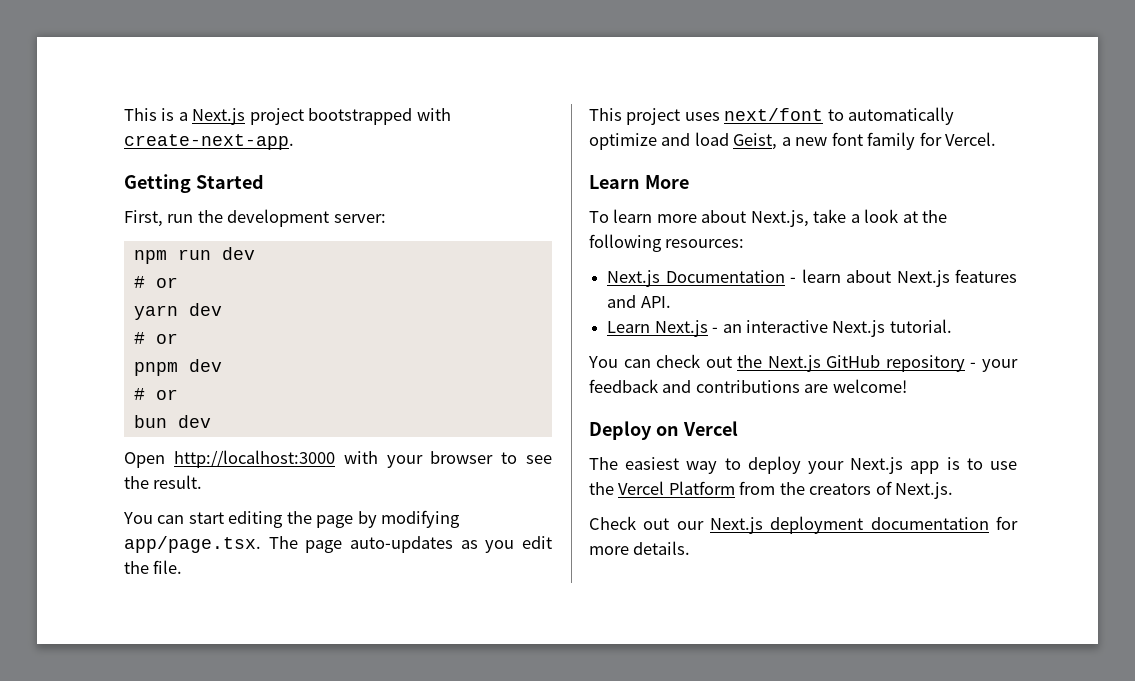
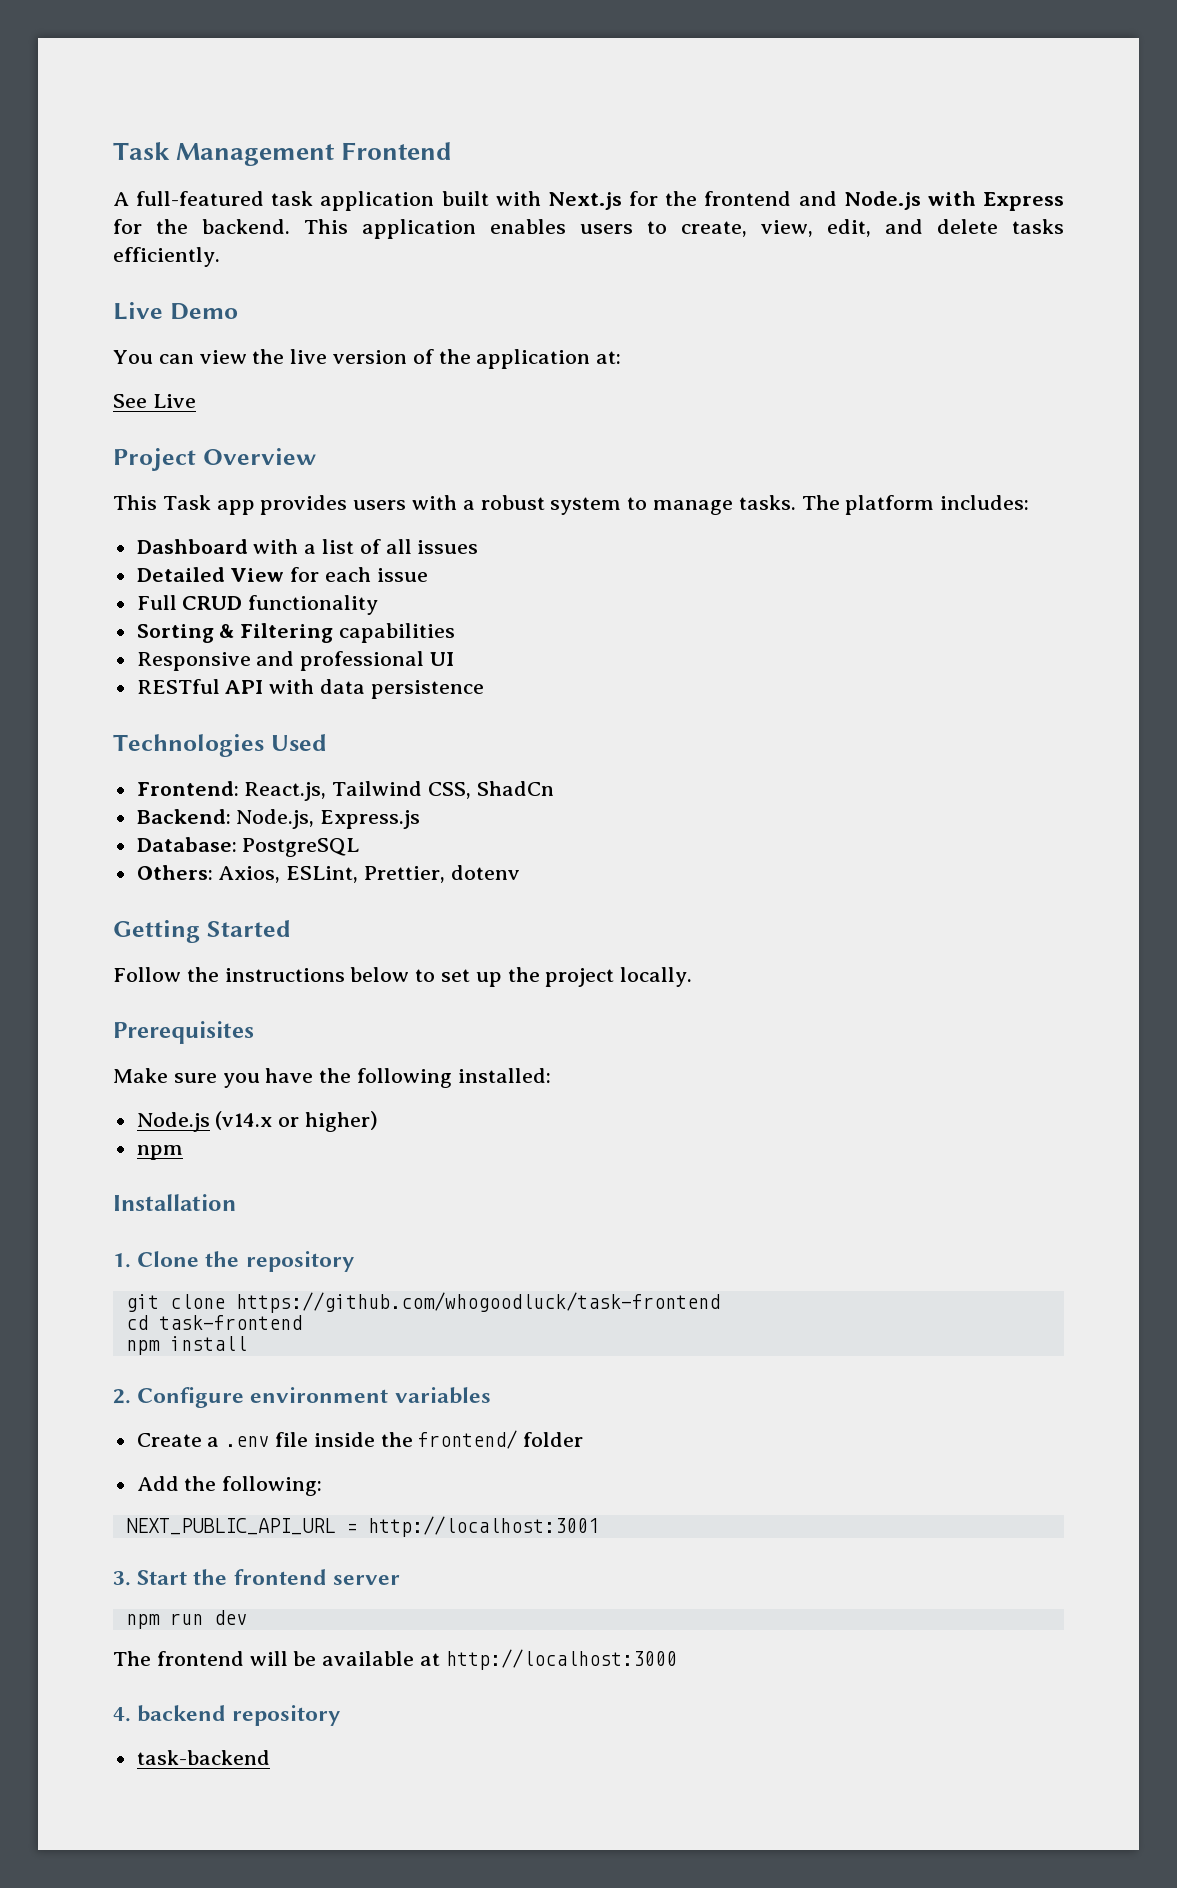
[124,108,451,125] [124,134,294,150] [124,174,264,193] [124,209,386,227] [133,247,255,264] [133,276,178,288] [133,303,222,320] [133,332,178,344] [133,359,222,376] [133,388,178,400] [133,415,211,428] [124,450,552,468] [124,475,203,489] [123,510,461,528] [124,536,552,553] [124,560,183,574] [589,107,955,125] [589,132,997,150] [589,175,689,189] [589,209,948,227] [589,234,745,252] [607,269,1017,287] [607,295,671,308] [607,319,952,337] [588,354,1018,372] [589,379,907,393] [589,421,738,440] [589,456,1017,474] [589,481,954,499] [589,516,1018,534] [589,541,691,555] This is a Next.js project bootstrapped with create-next-app. // Getting Started // First, run the development server: // npm run dev // # or // yarn dev // # or // pnpm dev // # or // bun dev // Open http://localhost:3000 with your browser to see the result. // You can start editing the page by modifying app/page.tsx. The page auto-updates as you edit the file. // This project uses next/font to automatically optimize and load Geist, a new font family for Vercel. // Learn More // To learn more about Next.js, take a look at the following resources: // Next.js Documentation - learn about Next.js features and API. // Learn Next.js - an interactive Next.js tutorial. // You can check out the Next.js GitHub repository - your feedback and contributions are welcome! // Deploy on Vercel // The easiest way to deploy your Next.js app is to use the Vercel Platform from the creators of Next.js. // Check out our Next.js deployment documentation for more details. -> [113,142,453,166] [113,191,1064,211] [113,219,1064,239] [113,247,220,267] [113,302,238,320] [113,349,622,369] [113,394,196,408] [113,448,316,471] [113,495,1030,515] [136,539,479,554] [136,567,428,582] [136,595,379,615] [136,623,456,643] [136,651,455,671] [136,679,484,699] [113,734,327,757] [136,781,554,801] [136,809,421,829] [136,837,360,857] [136,865,520,883] [113,920,291,943] [113,967,693,987] [113,1021,254,1044] [113,1068,551,1088] [136,1111,379,1132] [136,1145,183,1160] [113,1194,236,1211] [113,1251,354,1272] [125,1292,720,1313] [125,1315,302,1330] [125,1336,247,1355] [113,1387,491,1408] [136,1430,584,1449] [136,1476,323,1496] [125,1516,599,1537] [113,1569,400,1586] [125,1610,247,1629] [113,1649,677,1670] [113,1705,341,1726] [136,1750,270,1765] Task Management Frontend // A full-featured task application built with Next.js for the frontend and Node.js with Express for the backend. This application enables users to create, view, edit, and delete tasks efficiently. // Live Demo // You can view the live version of the application at: // See Live // Project Overview // This Task app provides users with a robust system to manage tasks. The platform includes: // Dashboard with a list of all issues // Detailed View for each issue // Full CRUD functionality // Sorting & Filtering capabilities // Responsive and professional UI // RESTful API with data persistence // Technologies Used // Frontend: React.js, Tailwind CSS, ShadCn // Backend: Node.js, Express.js // Database: PostgreSQL // Others: Axios, ESLint, Prettier, dotenv // Getting Started // Follow the instructions below to set up the project locally. // Prerequisites // Make sure you have the following installed: // Node.js (v14.x or higher) // npm // Installation // 1. Clone the repository // git clone https://github.com/whogoodluck/task-frontend // cd task-frontend // npm install // 2. Configure environment variables // Create a .env file inside the frontend/ folder // Add the following: // NEXT_PUBLIC_API_URL = http://localhost:3001 // 3. Start the frontend server // npm run dev // The frontend will be available at http://localhost:3000 // 4. backend repository // task-backend

